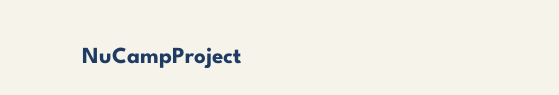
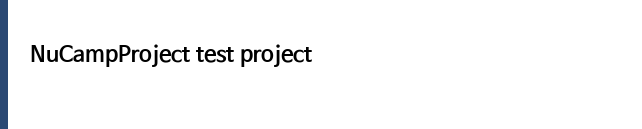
(241, 58) none -> [195,44,312,68] test project

